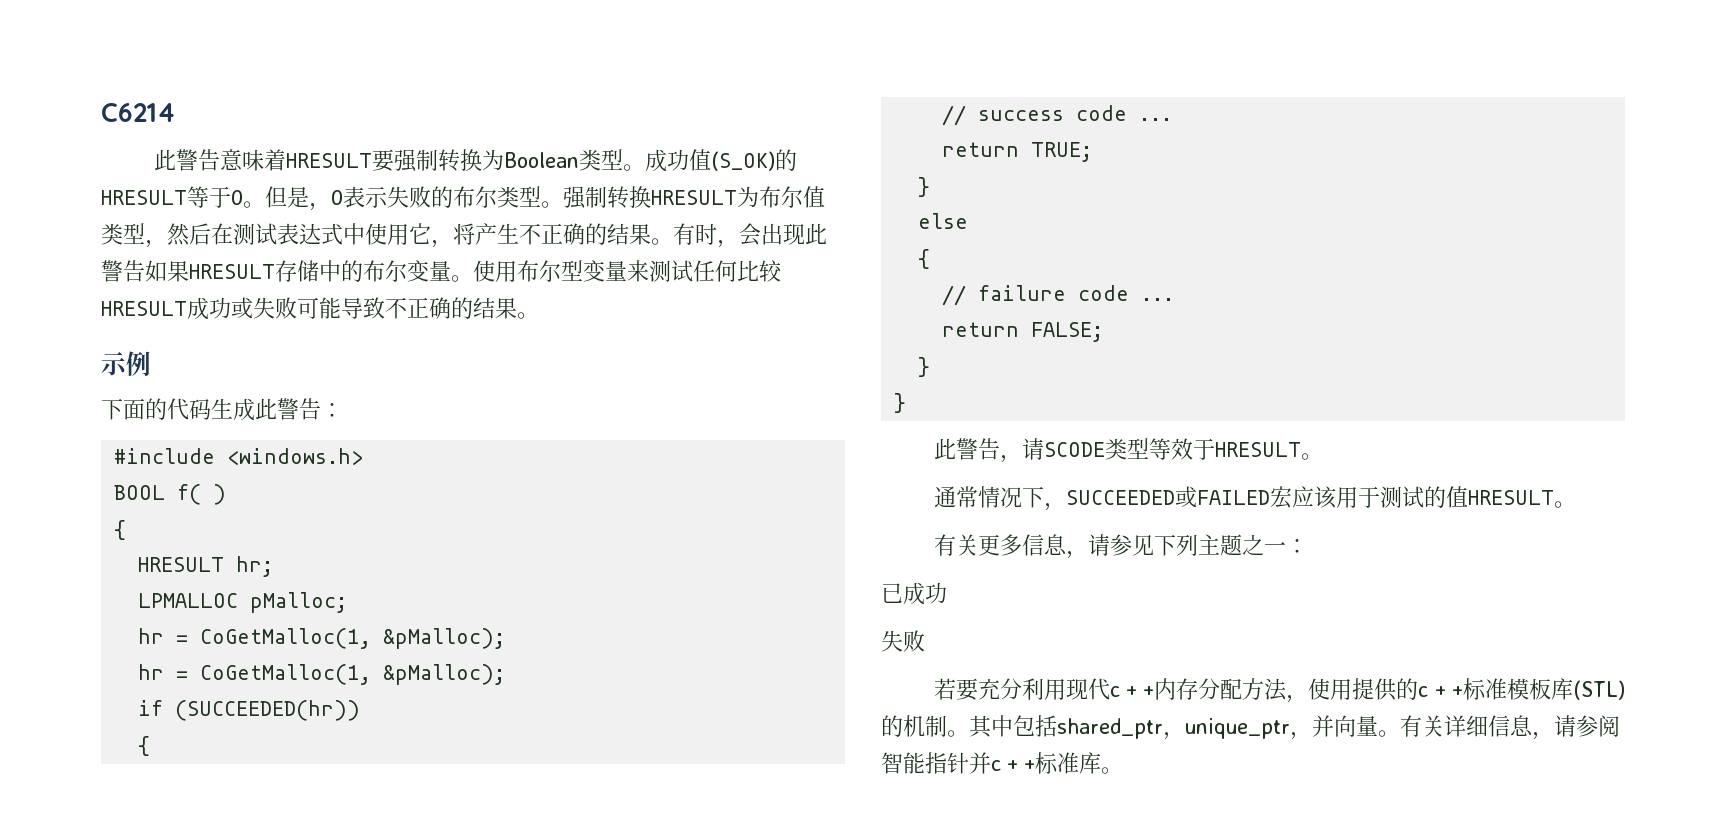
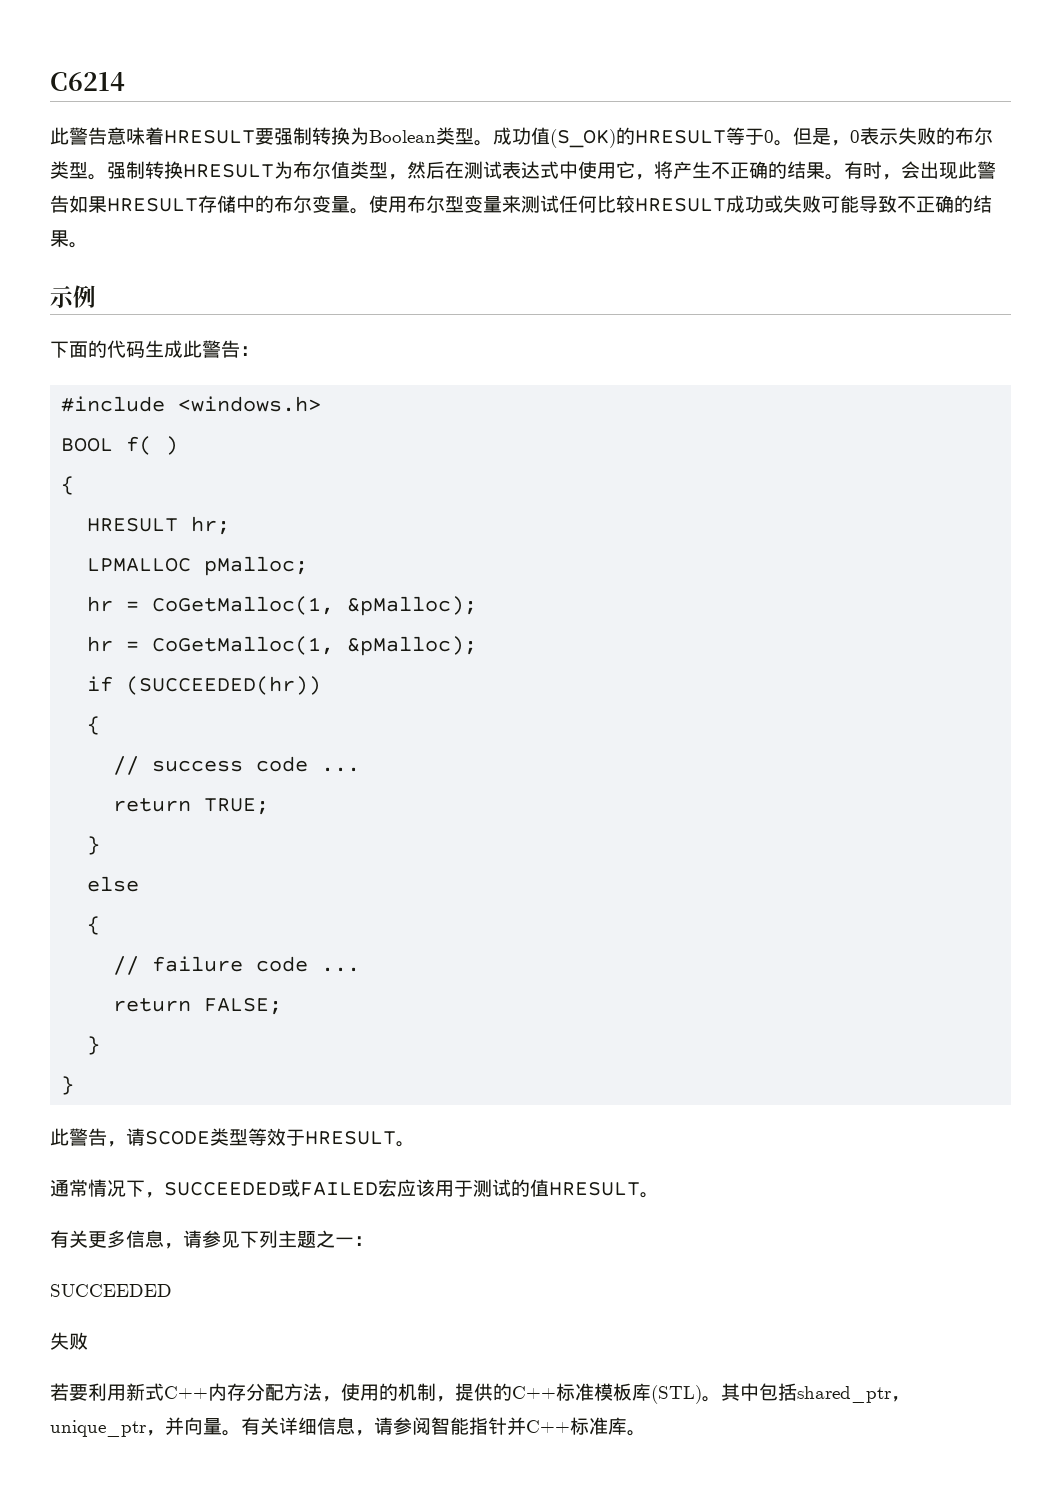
[881,582,947,605] 已成功 -> [50,1284,172,1297] SUCCEEDED
[977,678,1155,700] 充分利用现代c + + -> [88,1383,208,1401] 利用新式C++
[1352,678,1463,701] 提供的c + + -> [379,1383,556,1402] 的机制，提供的C++
[881,715,947,737] 的机制 -> (702, 1394) none
[991,760,1035,771] c + + -> [526,1420,570,1433] C++

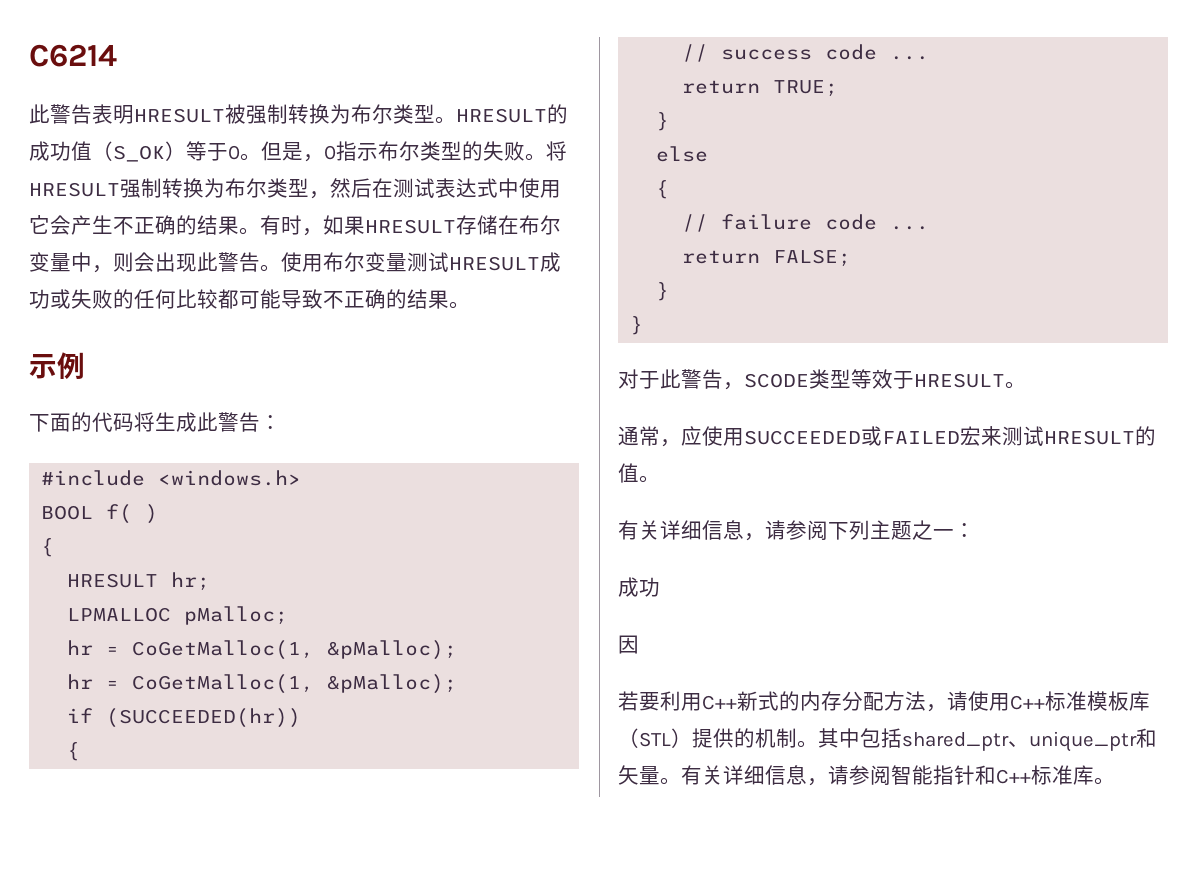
[107,127,726,148] 意味着HRESULT要强制转换为Boolean类型。成功值(S_OK)的HRESULT -> [92,104,568,124] [29,141,186,162] 表明HRESULT被强制转换为布尔类型。HRESULT的成功值（S_OK）
[860,127,993,145] [50,161,350,180] 表示失败的布尔类型。强制转换HRESULT为布尔值 -> [336,141,567,161] [29,178,267,198] 指示布尔类型的失败。将HRESULT强制转换为布尔
[635,161,673,180] ，将 -> [50,215,71,235] 会
[901,161,996,179] [50,195,635,214] 会出现此警告如果HRESULT存储中的布尔变量。使用布尔型变量来测试任何比较 -> [323,215,561,235] [29,252,449,273] 如果HRESULT存储在布尔变量中，则会出现此警告。使用布尔变量测试
(821, 204) none -> [113,289,239,309] 的任何比较都
(145, 349) none -> [134,412,155,432] 将
(75, 1085) none -> [618,369,660,389] 对于
[126,1128,145,1146] 请 -> (744, 386) none
[88,1179,164,1198] 情况下， -> [660,426,744,447] ，应使用
[397,1179,640,1197] 应该用于测试的值HRESULT -> [981,426,1156,446] [618,463,639,483] 来测试HRESULT的值
[88,1230,240,1249] 更多信息，请参见 -> [660,520,828,541] 详细信息，请参阅
[50,1284,172,1297] [50,1332,88,1350] SUCCEEDED // 失败 -> [618,577,660,597] [618,635,639,654] 成功 // 因
[126,1383,208,1401] 新式C++ -> [702,691,800,711] C++新式的
[341,1383,702,1404] 使用的机制，提供的C++标准模板库(STL) -> [947,691,1150,711] [618,728,797,748] 请使用C++标准模板库（STL）提供的机制
[891,1396,910,1402] [50,1417,203,1437] ，unique_ptr，并向 -> [1008,728,1157,752] [618,765,639,785] 、unique_ptr和矢
[507,1417,526,1435] 并 -> [975,765,996,785] 和

